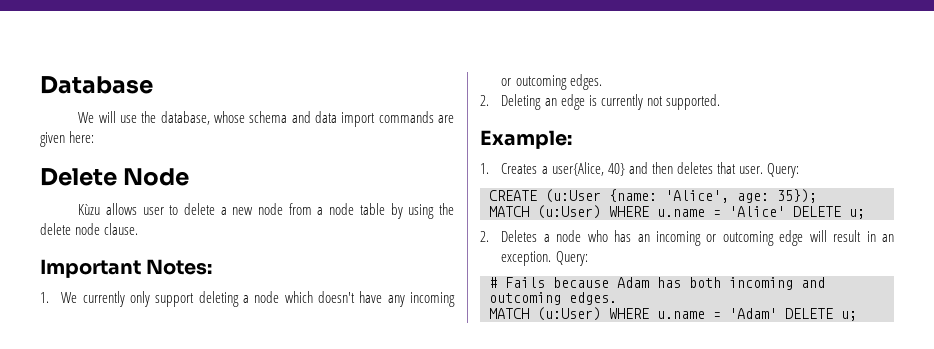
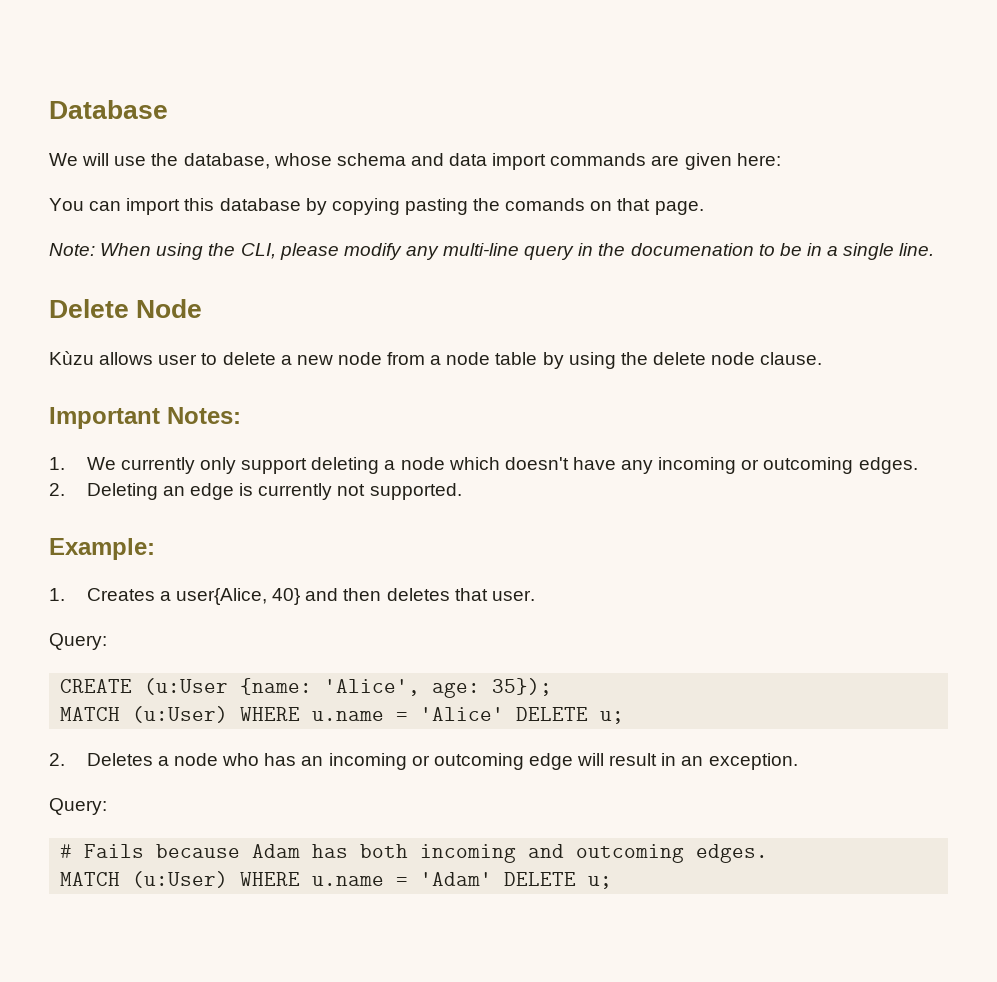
(95, 137) none -> [49,198,704,215] [49,243,935,260] // You can import this database by copying pasting the comands on that page. // Note: When using the CLI, please modify any multi-line query in the documenation to be in a single line.
(763, 170) none -> (535, 595) //
(552, 258) none -> (798, 761) //

